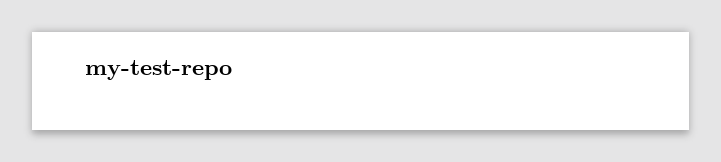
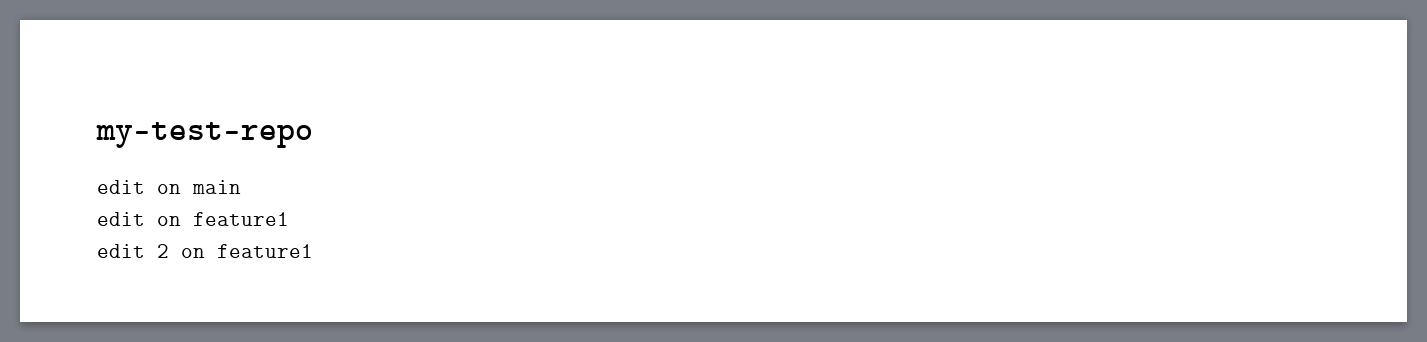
(232, 70) none -> [97,180,241,194] [97,212,289,226] [97,244,313,258] // edit on main // edit on feature1 // edit 2 on feature1

